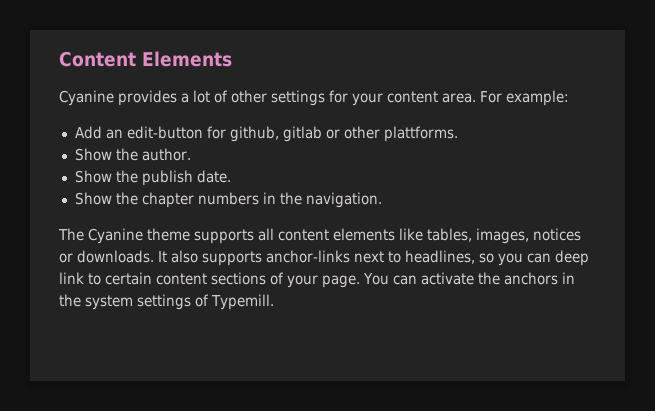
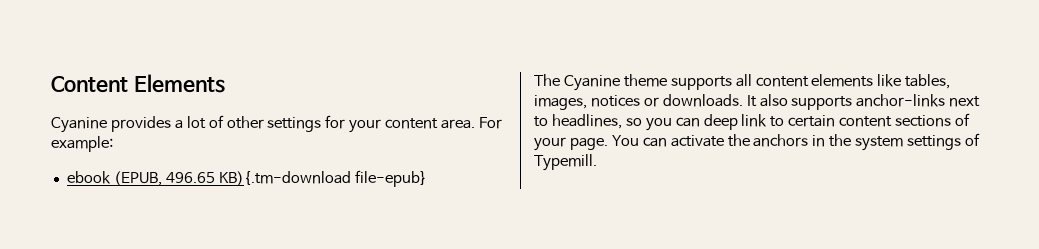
[74,126,458,142] [74,148,191,161] [74,170,231,186] [74,192,382,208] Add an edit-button for github, gitlab or other plattforms. // Show the author. // Show the publish date. // Show the chapter numbers in the navigation. -> [66,170,427,187] ebook (EPUB, 496.65 KB){.tm-download file-epub}

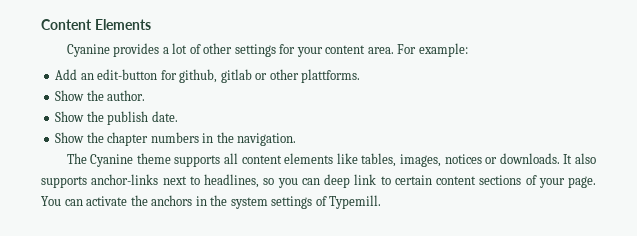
[66,170,427,187] ebook (EPUB, 496.65 KB){.tm-download file-epub} -> [55,69,361,83] [55,90,146,101] [55,111,178,125] [55,132,297,146] Add an edit-button for github, gitlab or other plattforms. // Show the author. // Show the publish date. // Show the chapter numbers in the navigation.

